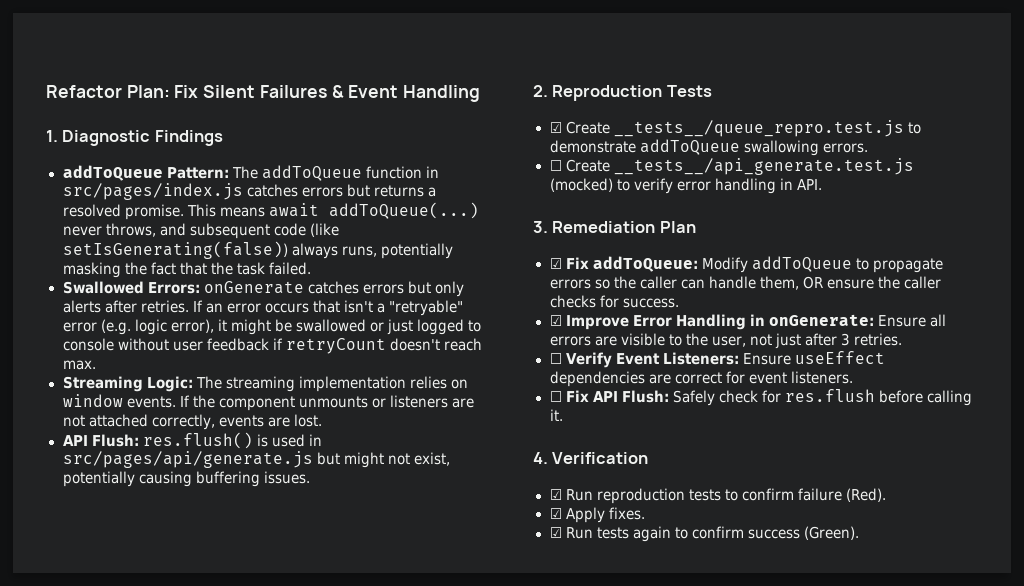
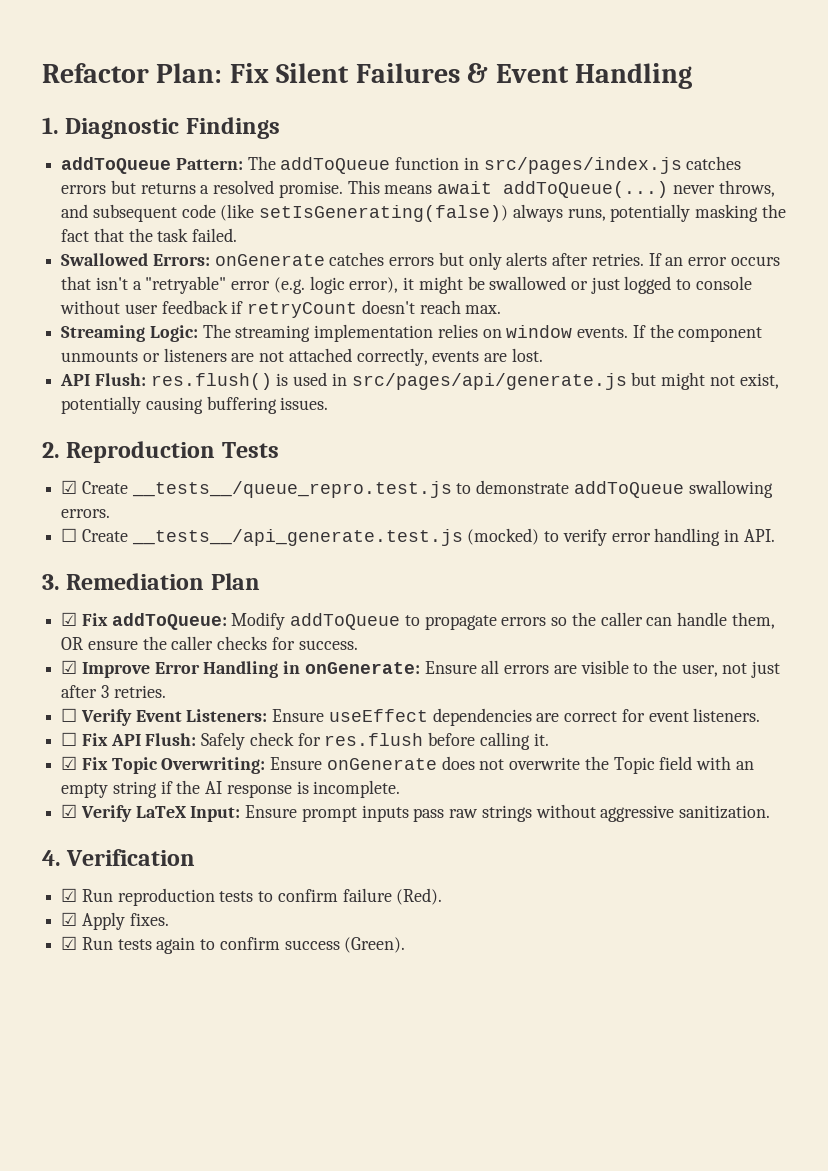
(563, 415) none -> [61,756,754,774] [61,780,401,798] [61,804,770,822] // ☑ Fix Topic Overwriting: Ensure onGenerate does not overwrite the Topic field with an empty string if the AI response is incomplete. // ☑ Verify LaTeX Input: Ensure prompt inputs pass raw strings without aggressive sanitization.

